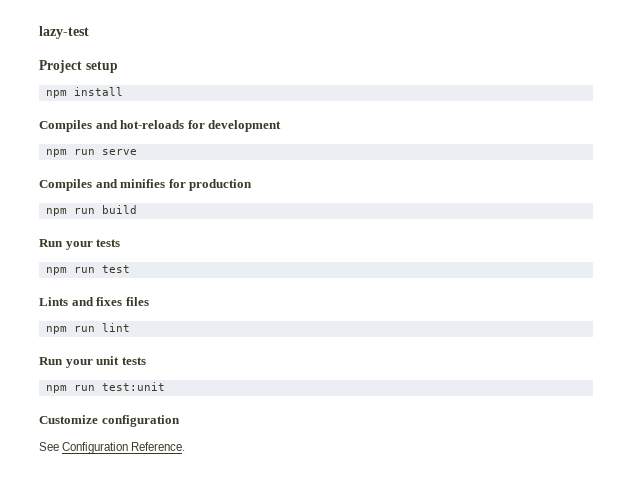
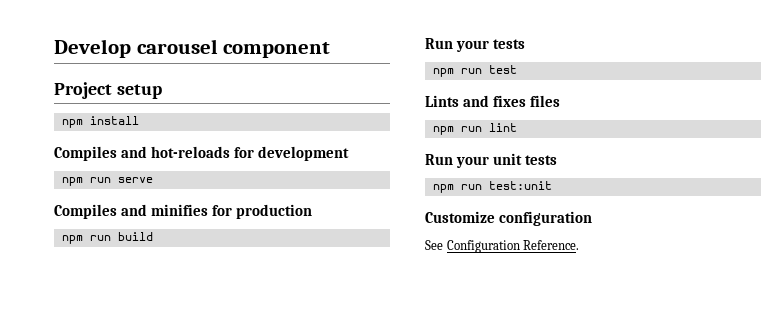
[39,26,89,39] lazy-test -> [54,39,331,58] Develop carousel component

